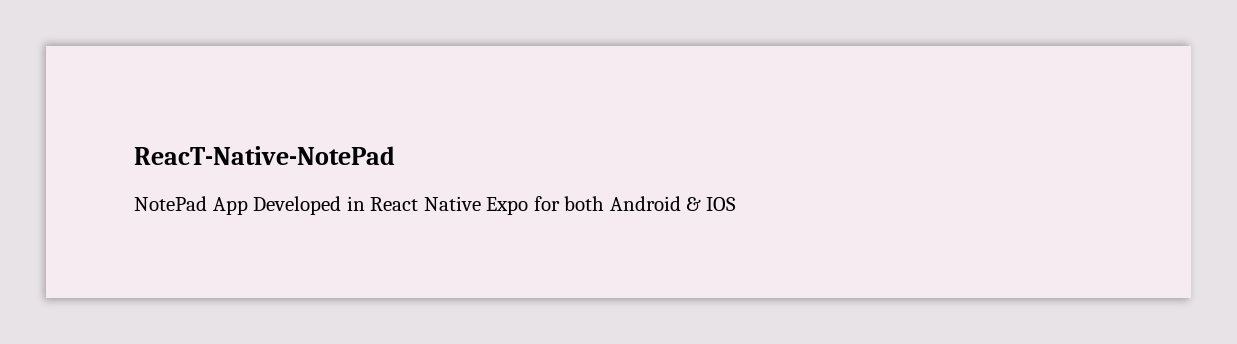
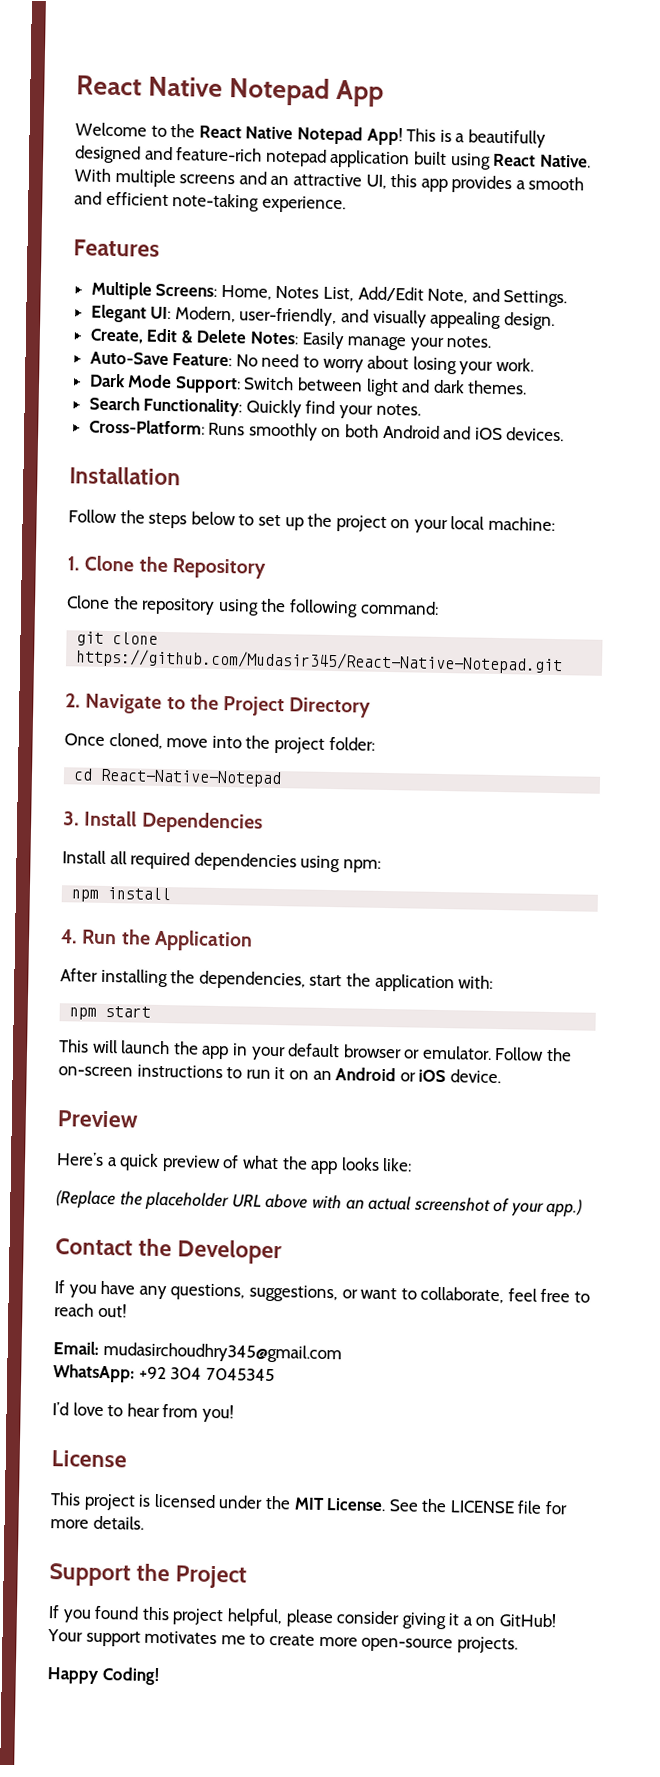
[134,146,395,165] [134,196,736,215] ReacT-Native-NotePad // NotePad App Developed in React Native Expo for both Android & IOS -> [76,75,385,107] [75,122,546,148] [75,145,591,170] [74,168,585,194] [74,191,346,214] [73,239,160,257] [90,281,568,308] [90,304,555,330] [89,328,492,351] [89,351,535,375] [88,373,528,397] [88,396,421,419] [88,419,565,442] [69,466,181,486] [68,509,556,534] [67,555,266,579] [66,595,439,618] [76,631,159,646] [75,648,564,675] [65,693,372,718] [64,732,375,754] [73,768,283,788] [63,810,263,834] [62,850,381,873] [71,887,172,902] [60,929,253,952] [60,968,494,993] [69,1005,152,1020] [59,1039,573,1062] [58,1064,501,1084] [57,1110,138,1128] [56,1152,413,1175] [56,1190,583,1218] [55,1238,283,1265] [54,1280,591,1304] [54,1303,127,1318] [53,1341,342,1364] [53,1364,275,1383] [52,1402,234,1423] [51,1450,127,1468] [50,1492,569,1515] [50,1515,144,1530] [49,1563,248,1589] [48,1605,557,1630] [47,1629,518,1654] [47,1667,159,1686] React Native Notepad App // Welcome to the React Native Notepad App! This is a beautifully designed and feature-rich notepad application built using React Native. With multiple screens and an attractive UI, this app provides a smooth and efficient note-taking experience. // Features // Multiple Screens: Home, Notes List, Add/Edit Note, and Settings. // Elegant UI: Modern, user-friendly, and visually appealing design. // Create, Edit & Delete Notes: Easily manage your notes. // Auto-Save Feature: No need to worry about losing your work. // Dark Mode Support: Switch between light and dark themes. // Search Functionality: Quickly find your notes. // Cross-Platform: Runs smoothly on both Android and iOS devices. // Installation // Follow the steps below to set up the project on your local machine: // 1. Clone the Repository // Clone the repository using the following command: // git clone https://github.com/Mudasir345/React-Native-Notepad.git // 2. Navigate to the Project Directory // Once cloned, move into the project folder: // cd React-Native-Notepad // 3. Install Dependencies // Install all required dependencies using npm: // npm install // 4. Run the Application // After installing the dependencies, start the application with: // npm start // This will launch the app in your default browser or emulator. Follow the on-screen instructions to run it on an Android or iOS device. // Preview // Here’s a quick preview of what the app looks like: // (Replace the placeholder URL above with an actual screenshot of your app.) // Contact the Developer // If you have any questions, suggestions, or want to collaborate, feel free to reach out! // Email: mudasirchoudhry345@gmail.com // WhatsApp: +92 304 7045345 // I’d love to hear from you! // License // This project is licensed under the MIT License. See the LICENSE file for more details. // Support the Project // If you found this project helpful, please consider giving it a on GitHub! Your support motivates me to create more open-source projects. // Happy Coding!

